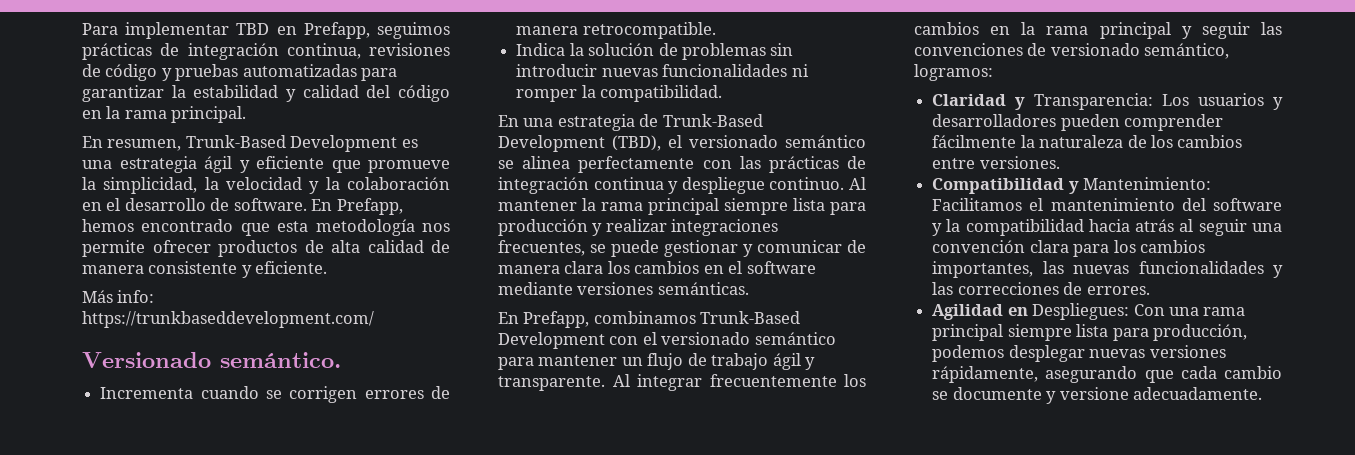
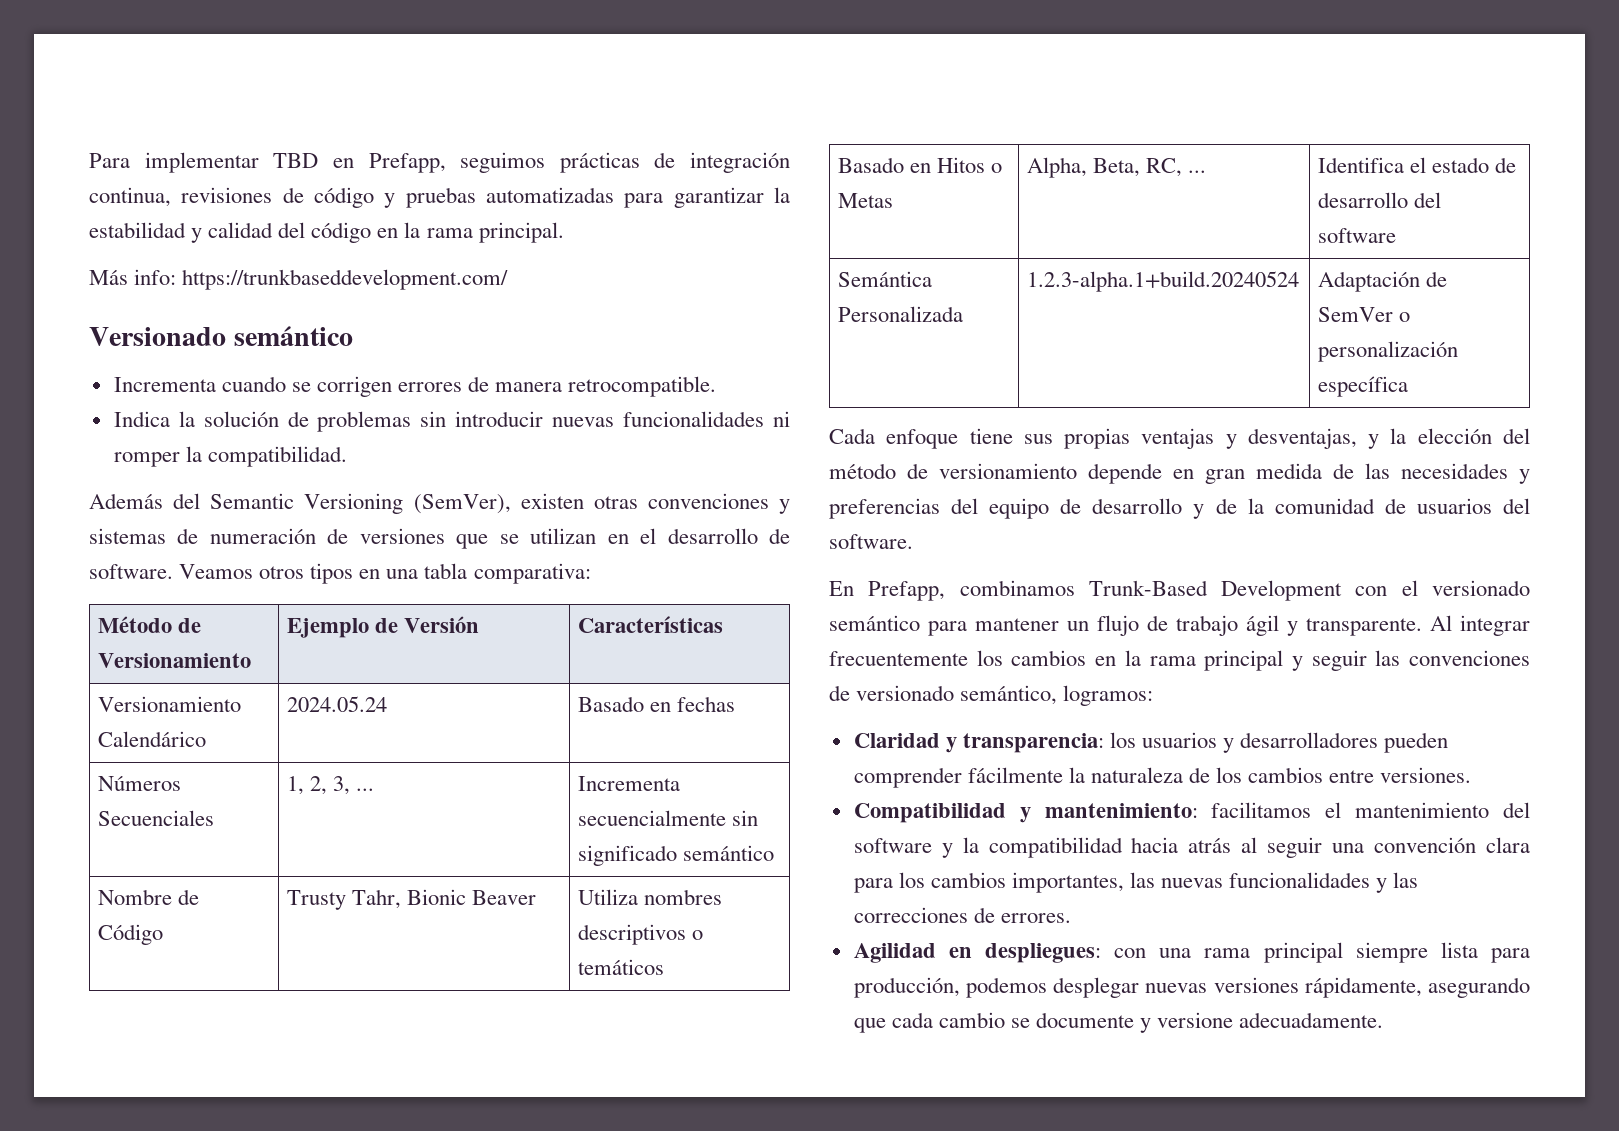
[82,135,418,152] [82,156,450,173] [82,177,450,194] [82,198,403,215] [82,219,450,236] [82,240,450,257] [82,261,328,278] // En resumen, Trunk-Based Development es una estrategia ágil y eficiente que promueve la simplicidad, la velocidad y la colaboración en el desarrollo de software. En Prefapp, hemos encontrado que esta metodología nos permite ofrecer productos de alta calidad de manera consistente y eficiente. -> (564, 232) none
[220,352,341,368] semántico. -> [233,326,353,346] semántico
[498,114,763,131] [498,135,866,152] [498,156,866,173] [498,177,866,194] [498,198,866,215] [498,219,779,236] [498,240,866,257] [498,261,816,274] [498,282,749,295] En una estrategia de Trunk-Based Development (TBD), el versionado semántico se alinea perfectamente con las prácticas de integración continua y despliegue continuo. Al mantener la rama principal siempre lista para producción y realizar integraciones frecuentes, se puede gestionar y comunicar de manera clara los cambios en el software mediante versiones semánticas. -> [89,493,790,514] [89,528,791,549] [89,563,591,584] [98,616,202,633] [98,653,252,668] [287,616,480,638] [578,616,724,633] [98,696,242,712] [98,731,207,747] [287,696,388,712] [578,696,736,712] [98,776,182,791] [98,810,215,826] [287,776,375,795] [578,776,681,791] [578,810,759,826] [578,845,775,866] [98,889,200,905] [98,924,164,945] [287,889,537,910] [578,889,723,905] [578,924,704,945] [578,959,665,975] [838,157,1003,173] [838,193,894,208] [1027,157,1207,178] [1318,157,1517,173] [1318,192,1442,208] [1318,228,1397,243] [838,271,933,287] [838,306,964,322] [1027,271,1300,292] [1318,271,1448,292] [1318,307,1411,322] [1318,341,1459,362] [1318,376,1409,397] [829,428,1530,449] [829,463,1530,484] [829,498,1530,519] [829,534,913,549] Además del Semantic Versioning (SemVer), existen otras convenciones y sistemas de numeración de versiones que se utilizan en el desarrollo de software. Veamos otros tipos en una tabla comparativa: // Método de Versionamiento | Ejemplo de Versión | Características // Versionamiento Calendárico | 2024.05.24 | Basado en fechas // Números Secuenciales | 1, 2, 3, ... | Incrementa secuencialmente sin significado semántico // Nombre de Código | Trusty Tahr, Bionic Beaver | Utiliza nombres descriptivos o temáticos // Basado en Hitos o Metas | Alpha, Beta, RC, ... | Identifica el estado de desarrollo del software // Semántica Personalizada | 1.2.3-alpha.1+build.20240524 | Adaptación de SemVer o personalización específica // Cada enfoque tiene sus propias ventajas y desventajas, y la elección del método de versionamiento depende en gran medida de las necesidades y preferencias del equipo de desarrollo y de la comunidad de usuarios del software.
[1034,93,1190,110] Transparencia: Los -> [962,732,1136,753] transparencia: los
[1083,177,1212,190] [932,198,1023,211] Mantenimiento: Facilitamos -> [1044,802,1312,818] mantenimiento: facilitamos
[1032,303,1165,320] Despliegues: Con -> [985,943,1147,963] despliegues: con

